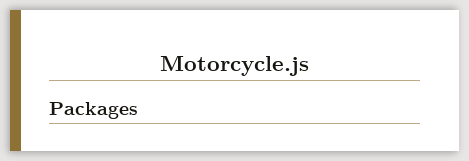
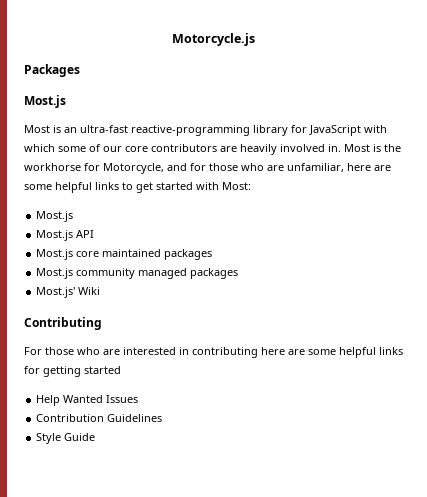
(138, 110) none -> [24,95,66,108] [24,125,387,136] [24,144,401,155] [24,163,391,174] [24,182,251,193] [36,211,74,222] [36,230,95,241] [36,249,213,260] [36,268,239,279] [36,287,101,298] [24,317,102,330] [24,347,403,358] [24,366,121,377] [36,395,139,406] [36,414,163,422] [36,433,96,444] // Most.js // Most is an ultra-fast reactive-programming library for JavaScript with which some of our core contributors are heavily involved in. Most is the workhorse for Motorcycle, and for those who are unfamiliar, here are some helpful links to get started with Most: // Most.js // Most.js API // Most.js core maintained packages // Most.js community managed packages // Most.js' Wiki // Contributing // For those who are interested in contributing here are some helpful links for getting started // Help Wanted Issues // Contribution Guidelines // Style Guide

